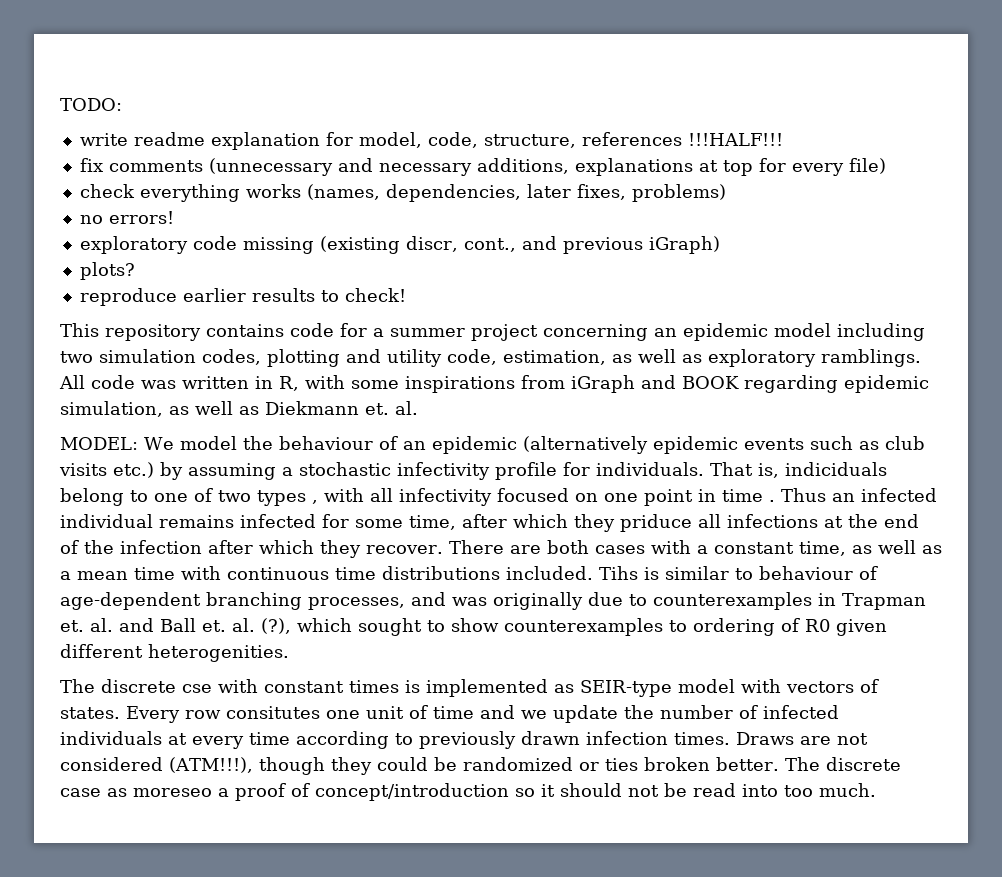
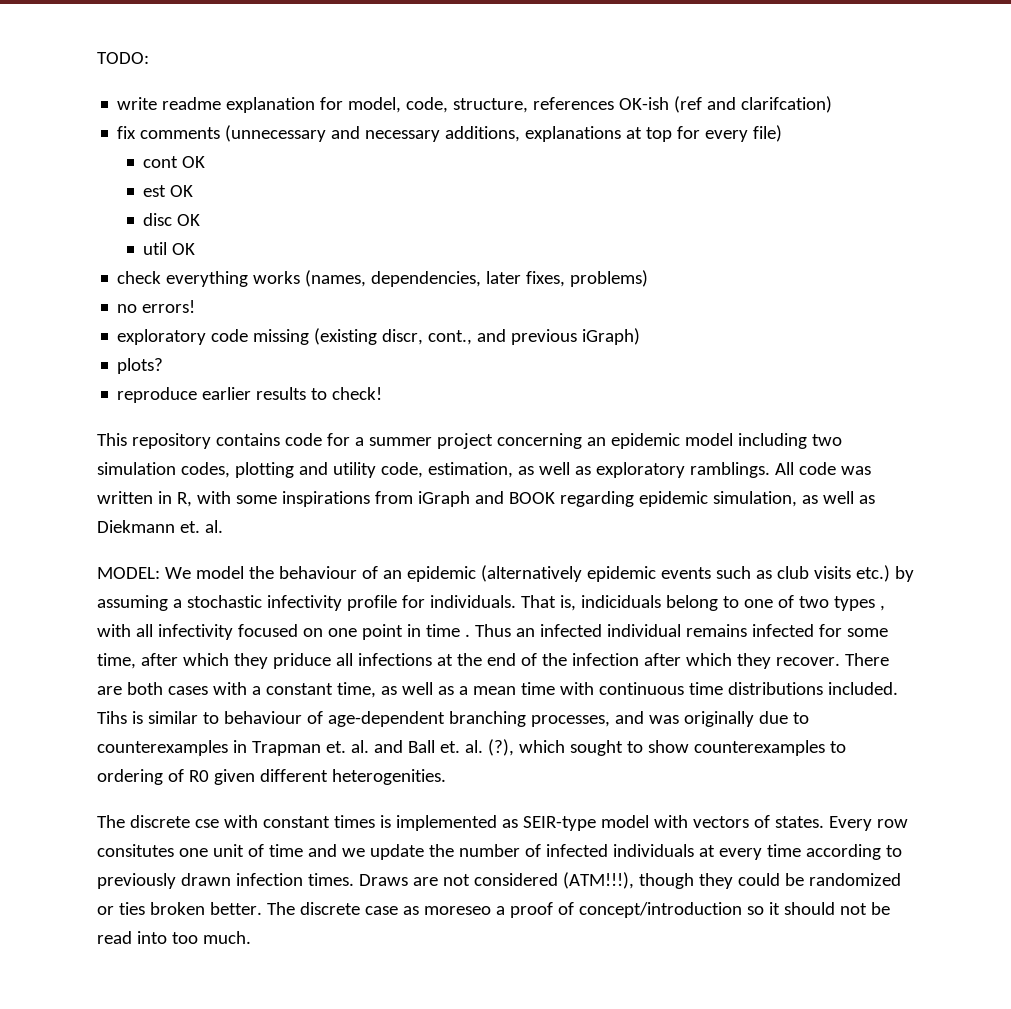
[687,133,783,146] !!!HALF!!! -> [619,96,833,113] OK-ish (ref and clarifcation)
(886, 166) none -> [143,156,206,168] [143,185,194,197] [143,213,201,226] [143,242,196,255] // cont OK // est OK // disc OK // util OK

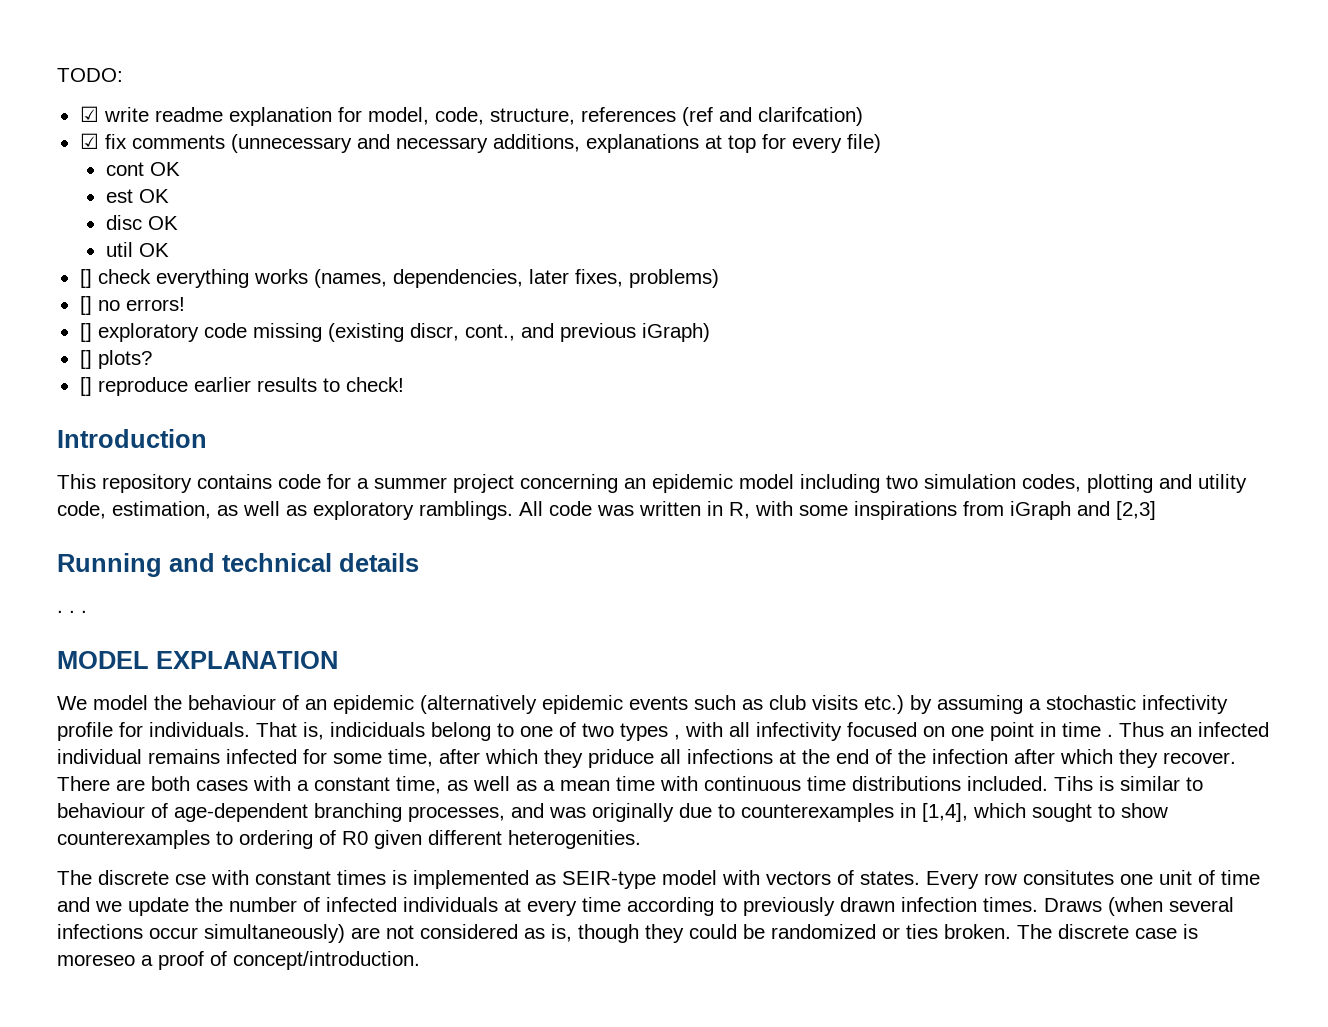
(149, 58) none -> [79,106,99,122] ☑
[619,97,670,110] OK-ish -> (676, 114) none
(833, 104) none -> [79,133,99,149] ☑
(196, 249) none -> [79,269,92,288] []
(649, 278) none -> [79,296,92,315] []
(196, 306) none -> [79,323,92,342] []
(641, 336) none -> [79,350,92,369] []
(164, 366) none -> [79,377,92,396] []
(383, 393) none -> [57,429,207,448] // Introduction
[508,491,875,507] [97,520,223,533] [97,567,160,579] BOOK regarding epidemic simulation, as well as Diekmann et. al. // MODEL: -> [1116,501,1156,520] [57,553,419,577] [57,610,87,613] [57,651,338,669] [2,3] // Running and technical details // . . . // MODEL EXPLANATION //
[251,739,514,756] Trapman et. al. and Ball et. al. (?), -> [922,803,968,822] [1,4],
(408, 880) none -> [1108,897,1234,916] [57,924,345,943] (when several infections occur simultaneously)
[562,872,634,889] (ATM!!!), -> [524,924,572,942] as is,
[149,902,262,915] broken better. -> [944,924,1011,939] broken.
[402,906,419,915] as -> [1183,924,1198,939] is
[578,902,890,918] [97,931,251,944] concept/introduction so it should not be read into too much. -> [233,951,420,970] concept/introduction.

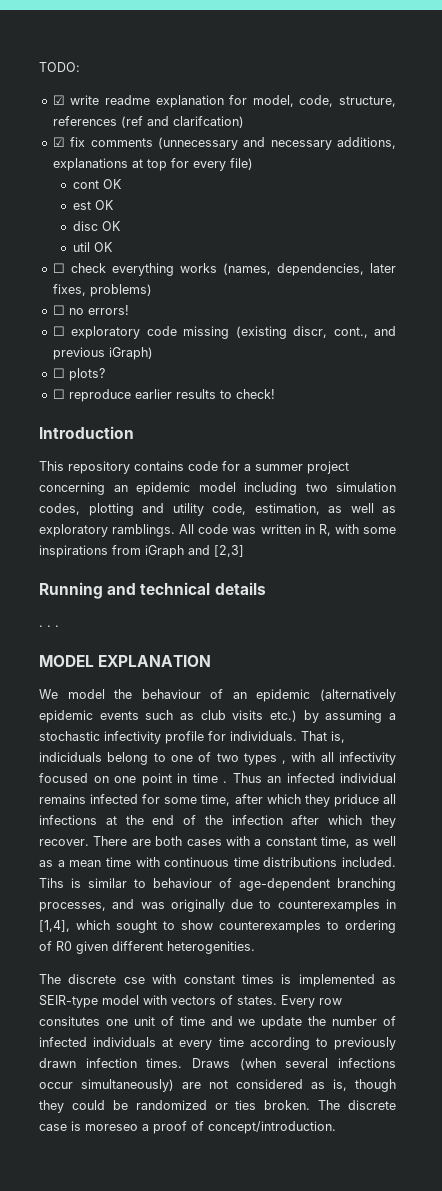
[79,269,92,288] [] -> [52,263,65,273] ☐
[79,296,92,315] [] -> [52,305,65,315] ☐
[79,323,92,342] [] -> [52,326,65,336] ☐
[79,350,92,369] [] -> [52,368,65,378] ☐
[79,377,92,396] [] -> [52,389,65,399] ☐

